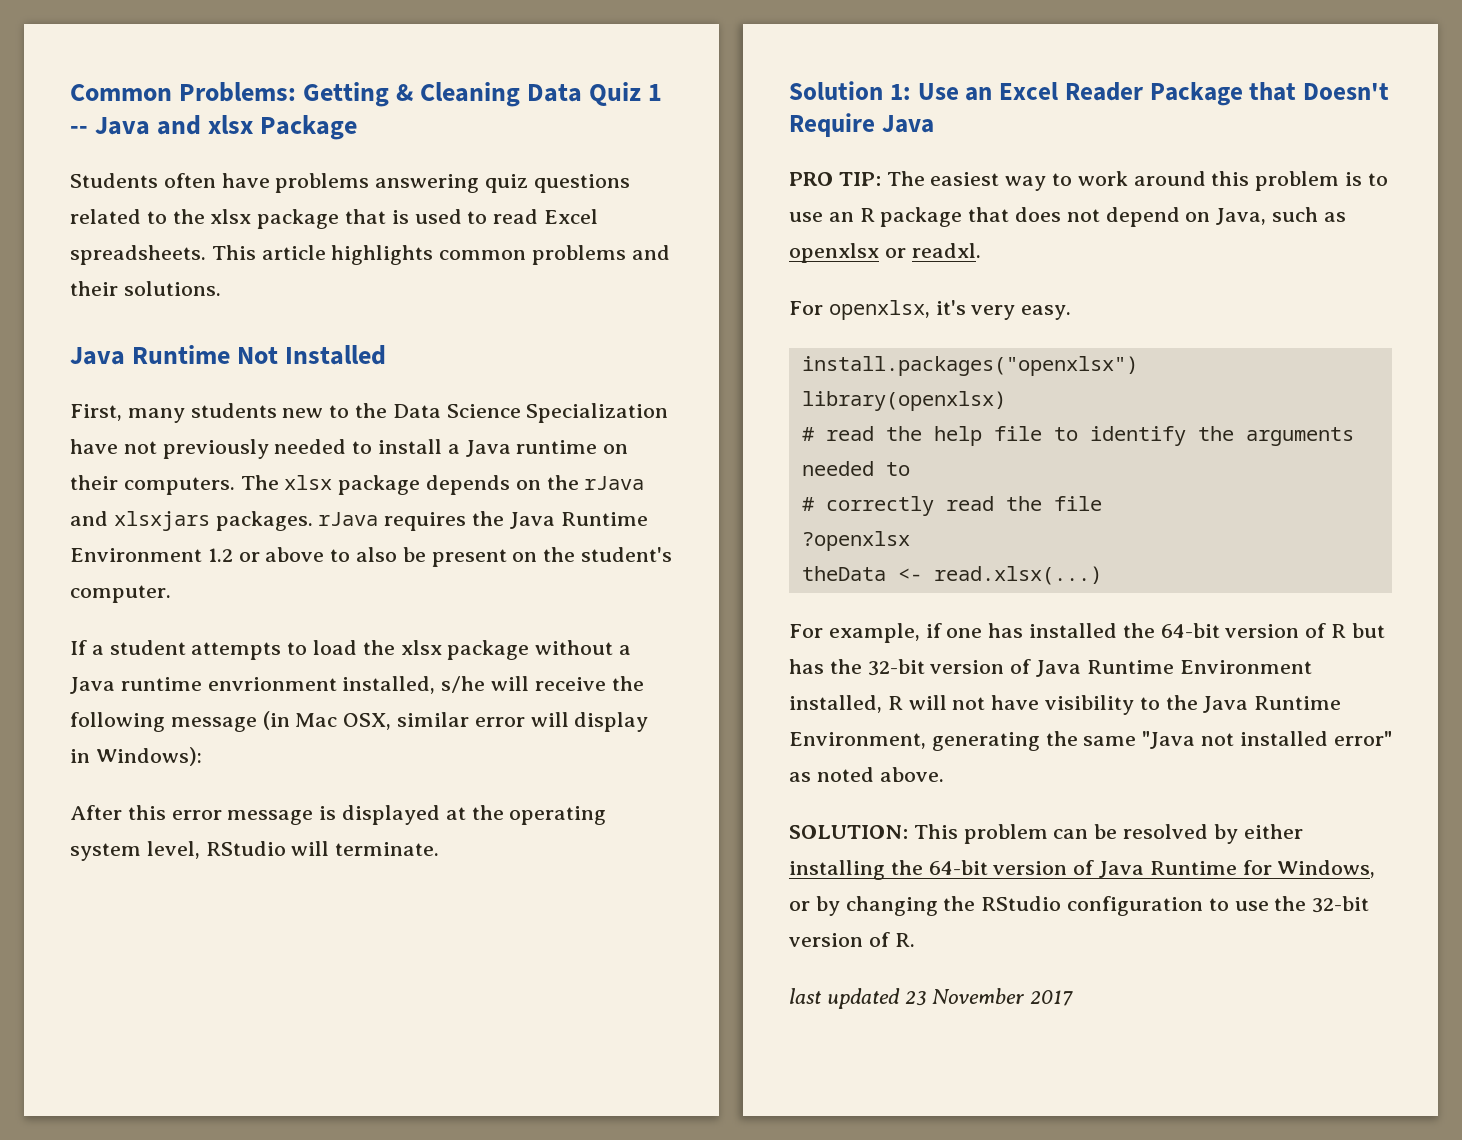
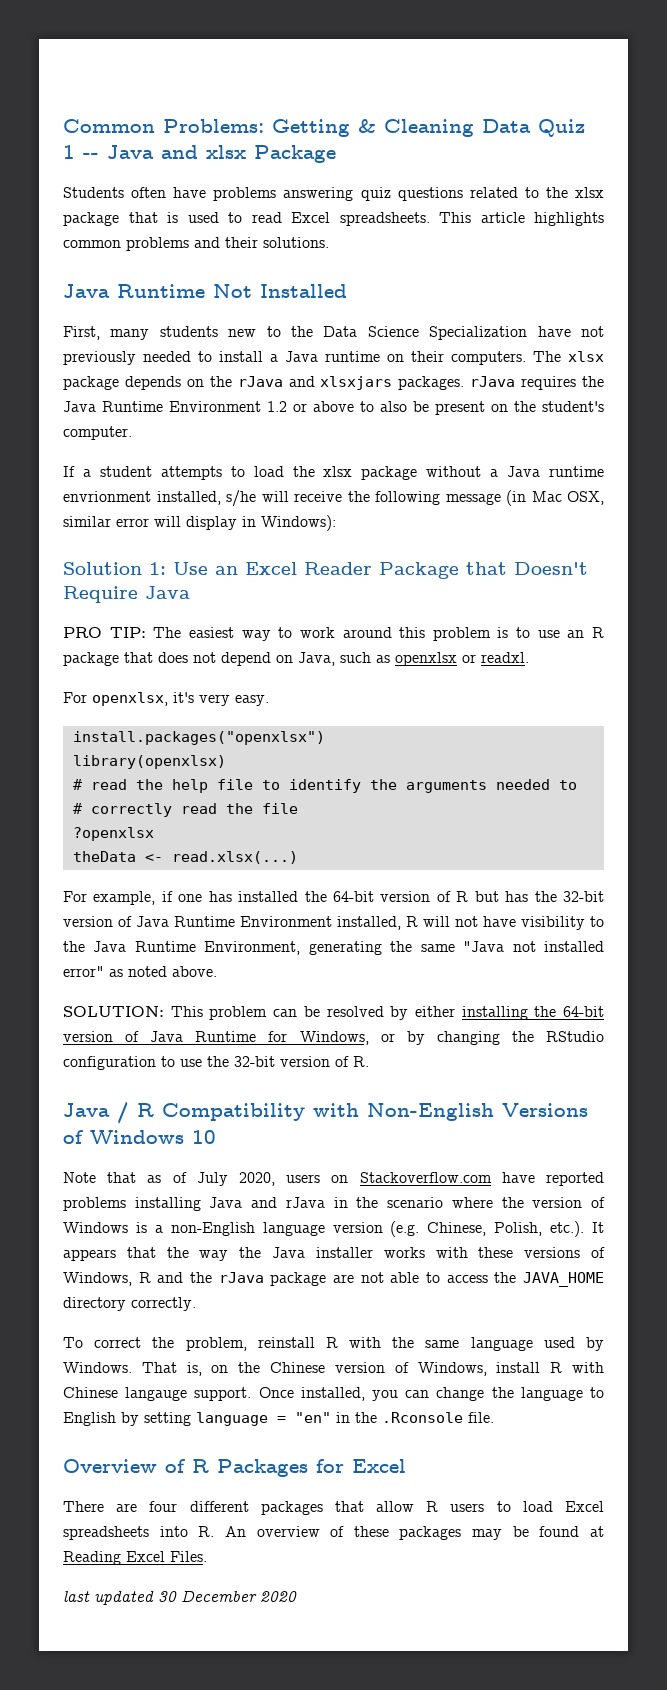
[70,805,607,825] [70,841,440,861] // After this error message is displayed at the operating system level, RStudio will terminate. -> (336, 523) none
(915, 940) none -> [63,1102,588,1124] [63,1130,216,1144] [63,1172,604,1186] [63,1197,606,1211] [63,1221,604,1237] [63,1247,605,1261] [63,1272,605,1287] [63,1297,196,1311] [63,1337,604,1351] [63,1362,604,1376] [63,1387,604,1401] [63,1412,494,1426] [63,1459,406,1477] [63,1501,604,1515] [63,1526,604,1540] [63,1551,207,1565] // Java / R Compatibility with Non-English Versions of Windows 10 // Note that as of July 2020, users on Stackoverflow.com have reported problems installing Java and rJava in the scenario where the version of Windows is a non-English language version (e.g. Chinese, Polish, etc.). It appears that the way the Java installer works with these versions of Windows, R and the rJava package are not able to access the JAVA_HOME directory correctly. // To correct the problem, reinstall R with the same language used by Windows. That is, on the Chinese version of Windows, install R with Chinese langauge support. Once installed, you can change the language to English by setting language = "en" in the .Rconsole file. // Overview of R Packages for Excel // There are four different packages that allow R users to load Excel spreadsheets into R. An overview of these packages may be found at Reading Excel Files.
[904,988,1074,1006] 23 November 2017 -> [158,1590,297,1602] 30 December 2020

